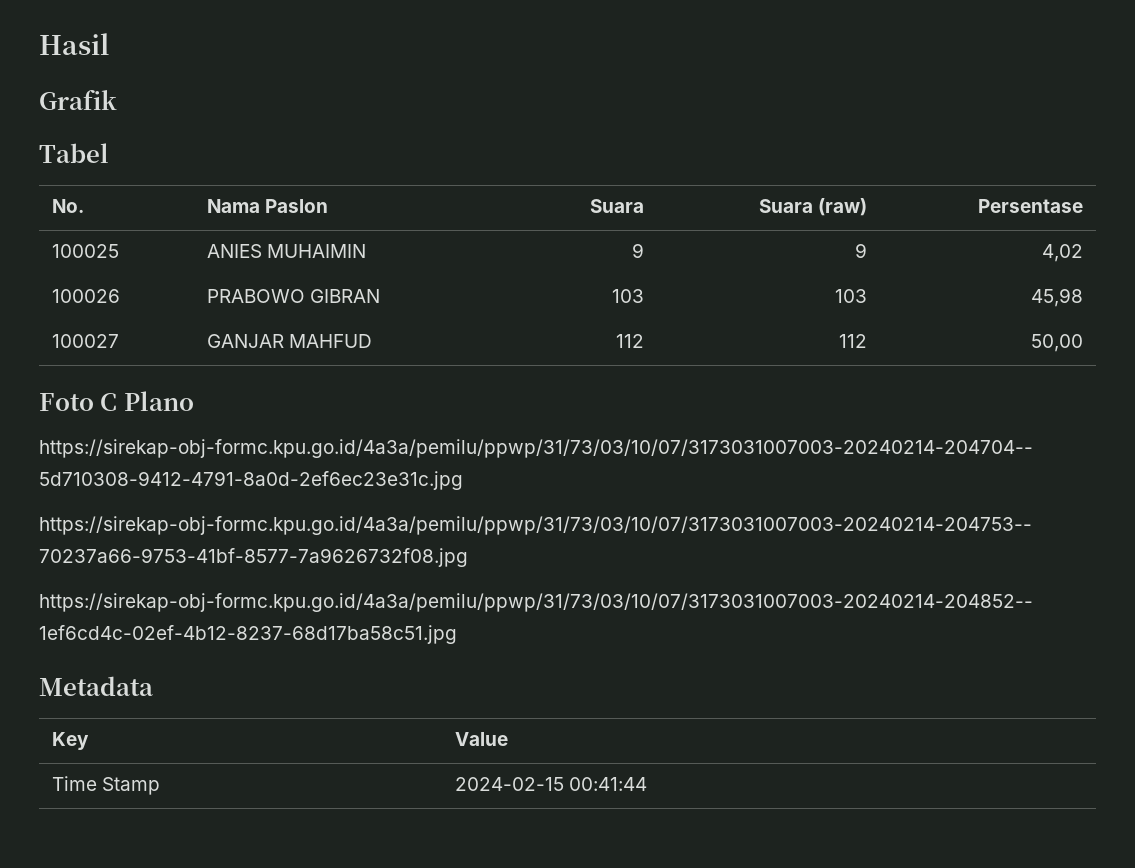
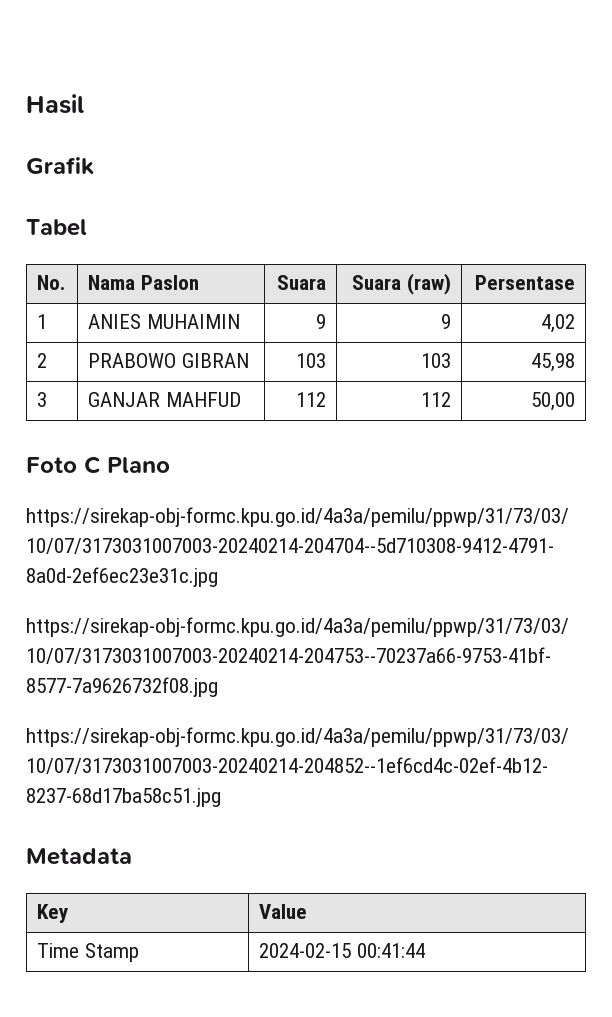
[52,244,120,258] 100025 -> [36,314,47,329] 1
[52,289,121,303] 100026 -> [36,353,47,368] 2
[52,334,120,348] 100027 -> [36,392,47,407] 3

